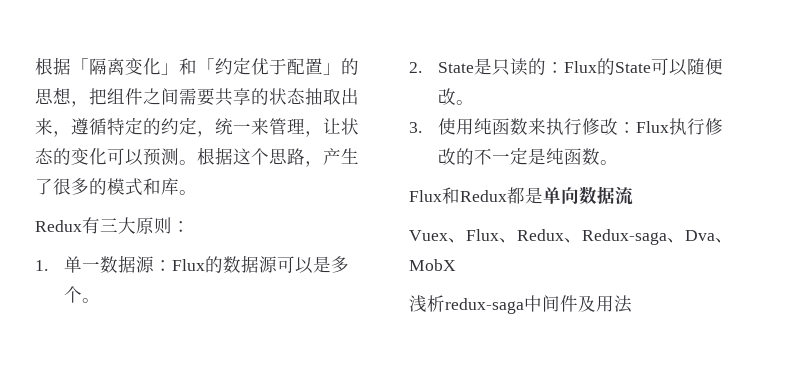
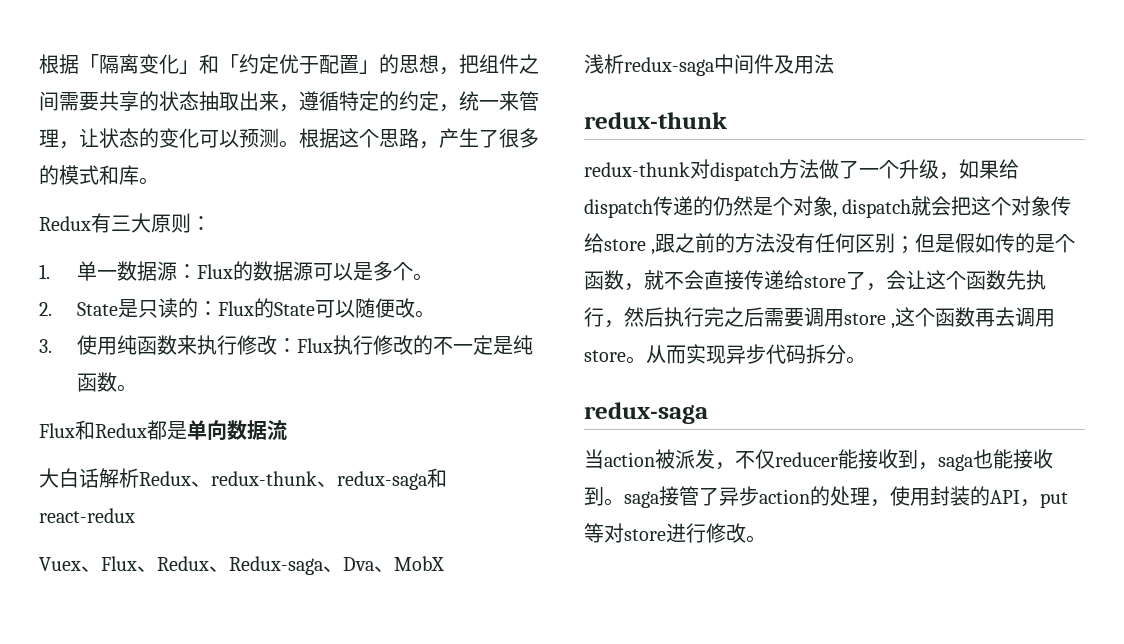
(633, 196) none -> [39,468,447,490] [39,508,135,523] // 大白话解析Redux、redux-thunk、redux-saga和react-redux
(632, 304) none -> [584,112,727,129] [584,159,1019,181] [584,196,1072,218] [584,233,1076,255] [584,270,1046,291] [584,307,1056,329] [584,344,866,364] [584,402,708,424] [584,449,1053,471] [584,486,1068,508] [584,523,766,543] // redux-thunk // redux-thunk对dispatch方法做了一个升级，如果给dispatch传递的仍然是个对象, dispatch就会把这个对象传给store ,跟之前的方法没有任何区别；但是假如传的是个函数，就不会直接传递给store了，会让这个函数先执行，然后执行完之后需要调用store ,这个函数再去调用store。从而实现异步代码拆分。 // redux-saga // 当action被派发，不仅reducer能接收到，saga也能接收到。saga接管了异步action的处理，使用封装的API，put等对store进行修改。

